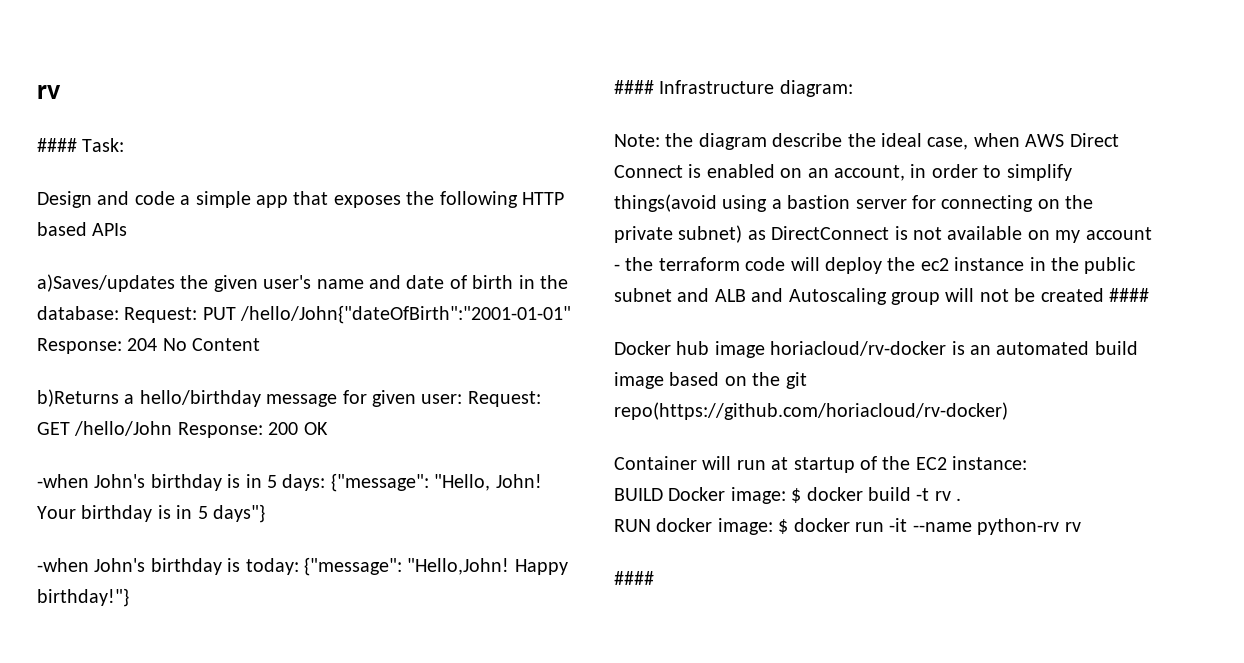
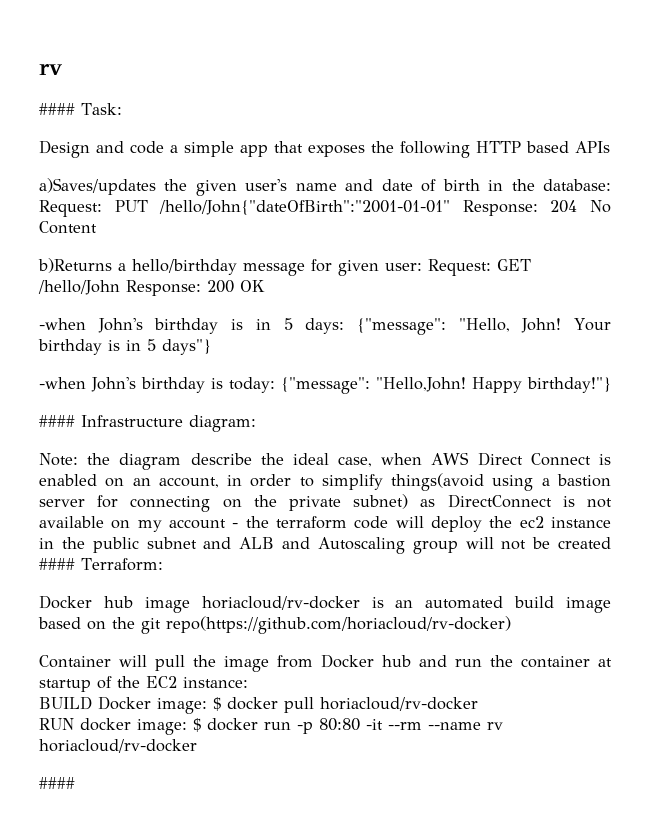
(1149, 295) none -> [81,558,163,571] Terraform:
[736,460,766,470] run -> [155,654,590,672] pull the image from Docker hub and run the container
[868,487,962,501] build -t rv . -> [284,697,478,713] pull horiacloud/rv-docker
[889,518,1081,535] -it --name python-rv rv -> [297,718,503,734] [39,739,197,753] -p 80:80 -it --rm --name rv horiacloud/rv-docker

